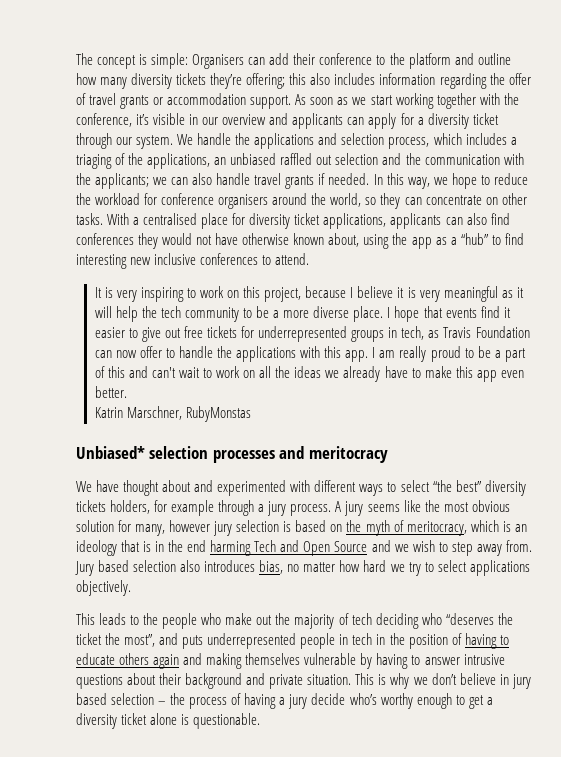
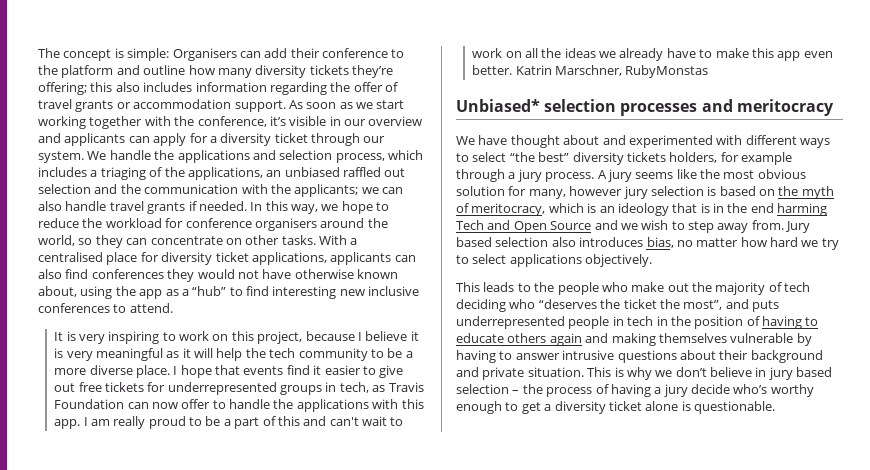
(127, 392) // -> (513, 70) none

